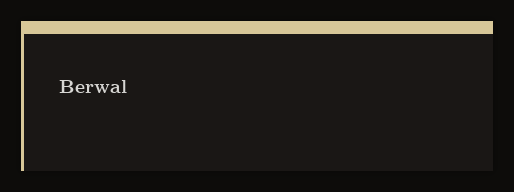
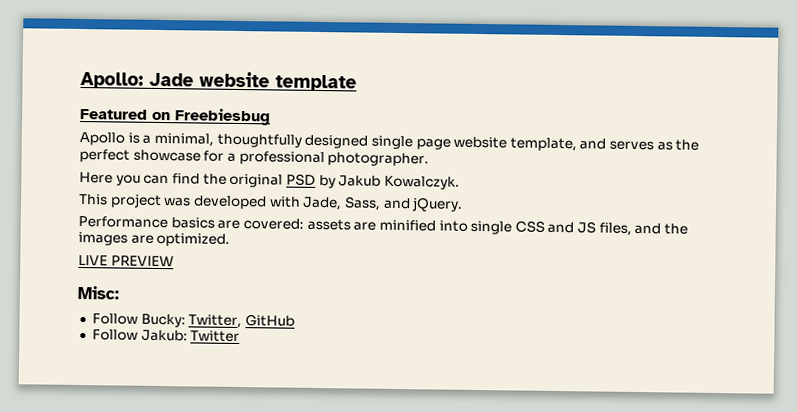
[59,80,127,93] Berwal -> [80,71,357,92] [80,108,271,126] [79,131,700,152] [79,148,430,167] [79,171,460,190] [78,193,464,212] [78,215,689,236] [78,231,231,247] [78,254,174,267] [77,285,119,300] [91,313,295,329] [91,329,241,343] Apollo: Jade website template // Featured on Freebiesbug // Apollo is a minimal, thoughtfully designed single page website template, and serves as the perfect showcase for a professional photographer. // Here you can find the original PSD by Jakub Kowalczyk. // This project was developed with Jade, Sass, and jQuery. // Performance basics are covered: assets are minified into single CSS and JS files, and the images are optimized. // LIVE PREVIEW // Misc: // Follow Bucky: Twitter, GitHub // Follow Jakub: Twitter

